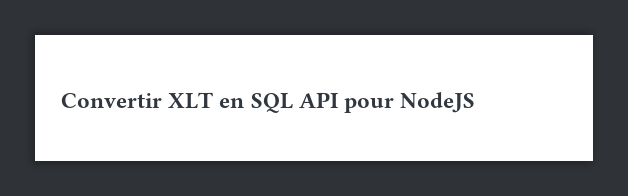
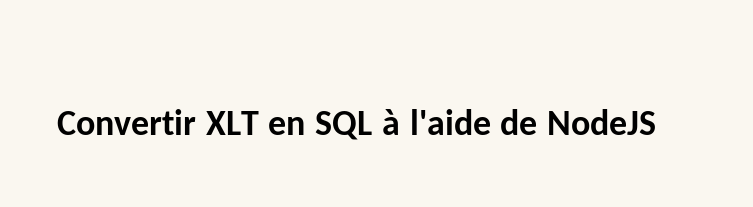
[298,92,395,113] API pour -> [381,109,538,135] à l'aide de

